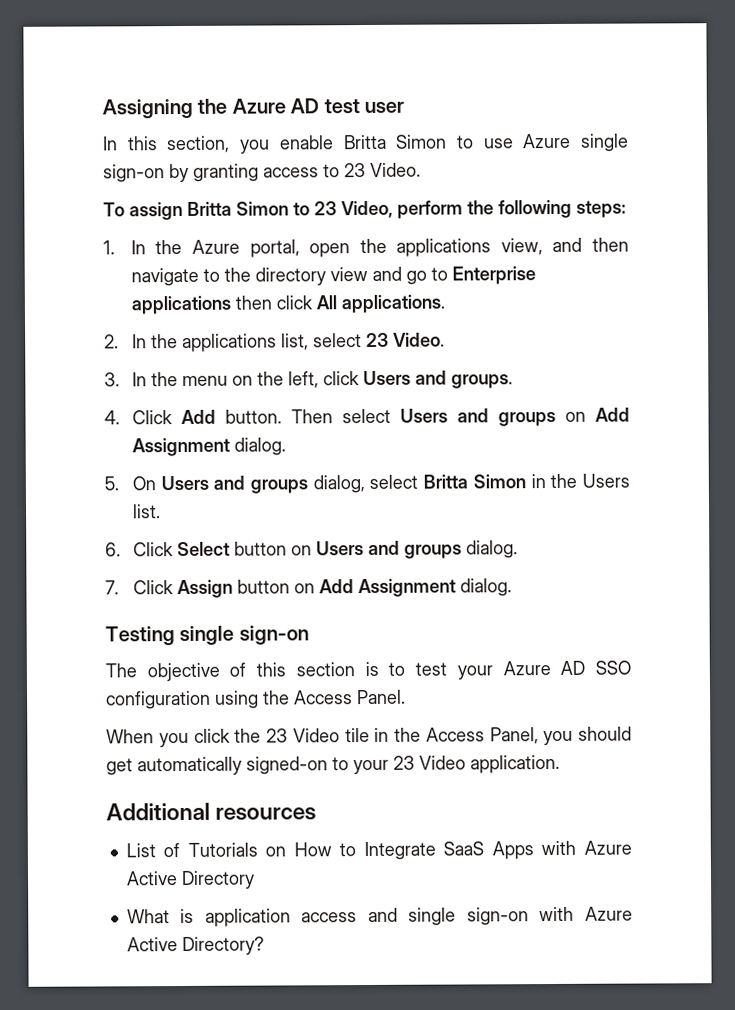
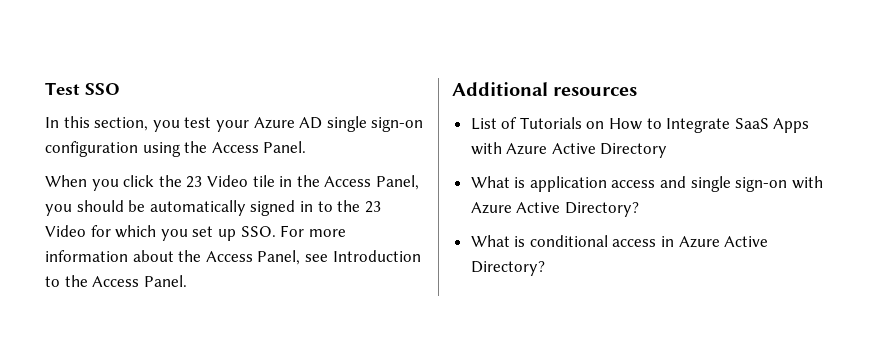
[102,98,404,119] [103,133,629,154] [103,162,421,183] [103,199,626,221] [103,237,629,258] [130,266,536,287] [130,294,445,315] [104,332,445,353] [104,370,513,389] [104,407,630,427] [131,437,286,457] [104,473,630,494] [131,504,161,519] [105,540,518,559] [105,578,512,599] [105,625,309,646] [105,661,406,682] Assigning the Azure AD test user // In this section, you enable Britta Simon to use Azure single sign-on by granting access to 23 Video. // To assign Britta Simon to 23 Video, perform the following steps: // 1. In the Azure portal, open the applications view, and then navigate to the directory view and go to Enterprise applications then click All applications. // 2. In the applications list, select 23 Video. // 3. In the menu on the left, click Users and groups. // 4. Click Add button. Then select Users and groups on Add Assignment dialog. // 5. On Users and groups dialog, select Britta Simon in the Users list. // 6. Click Select button on Users and groups dialog. // 7. Click Assign button on Add Assignment dialog. // Testing single sign-on // The objective of this section is to -> [45,82,120,95] [45,116,180,132] Test SSO // In this section, you
[595,660,632,675] SSO -> [326,116,424,132] single sign-on
[106,754,560,776] get automatically signed-on to your 23 Video application. -> [128,200,381,216] [45,225,346,241] [45,250,421,265] [45,275,187,287] be automatically signed in to the 23 Video for which you set up SSO. For more information about the Access Panel, see Introduction to the Access Panel.
(264, 946) none -> [470,235,769,248] [470,261,545,276] // What is conditional access in Azure Active Directory?

